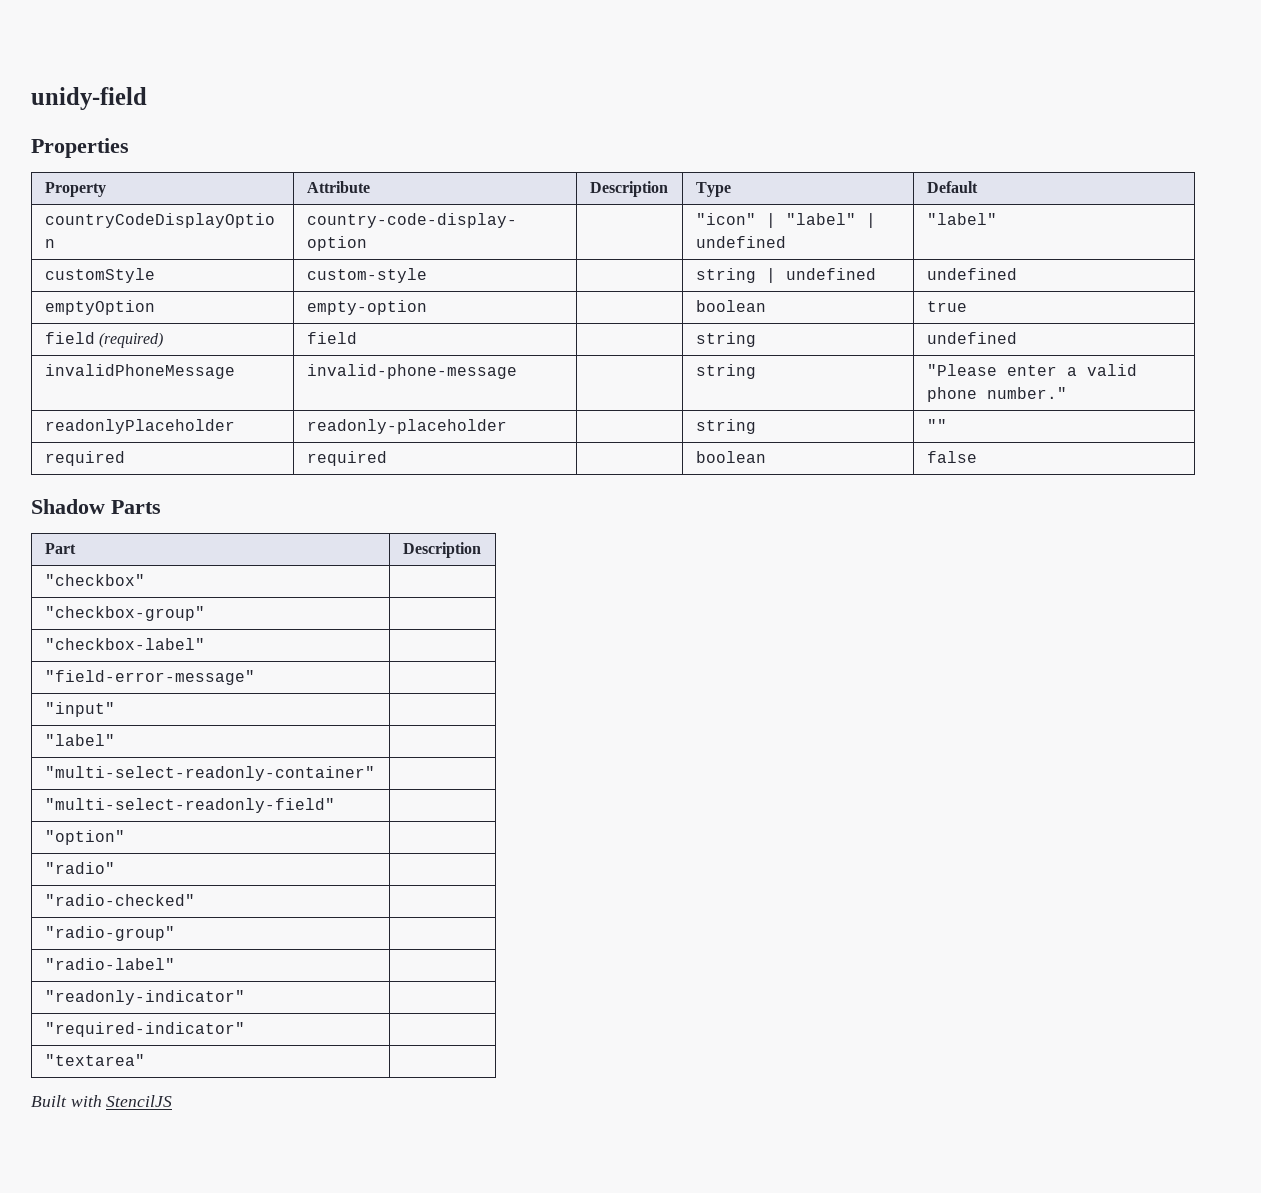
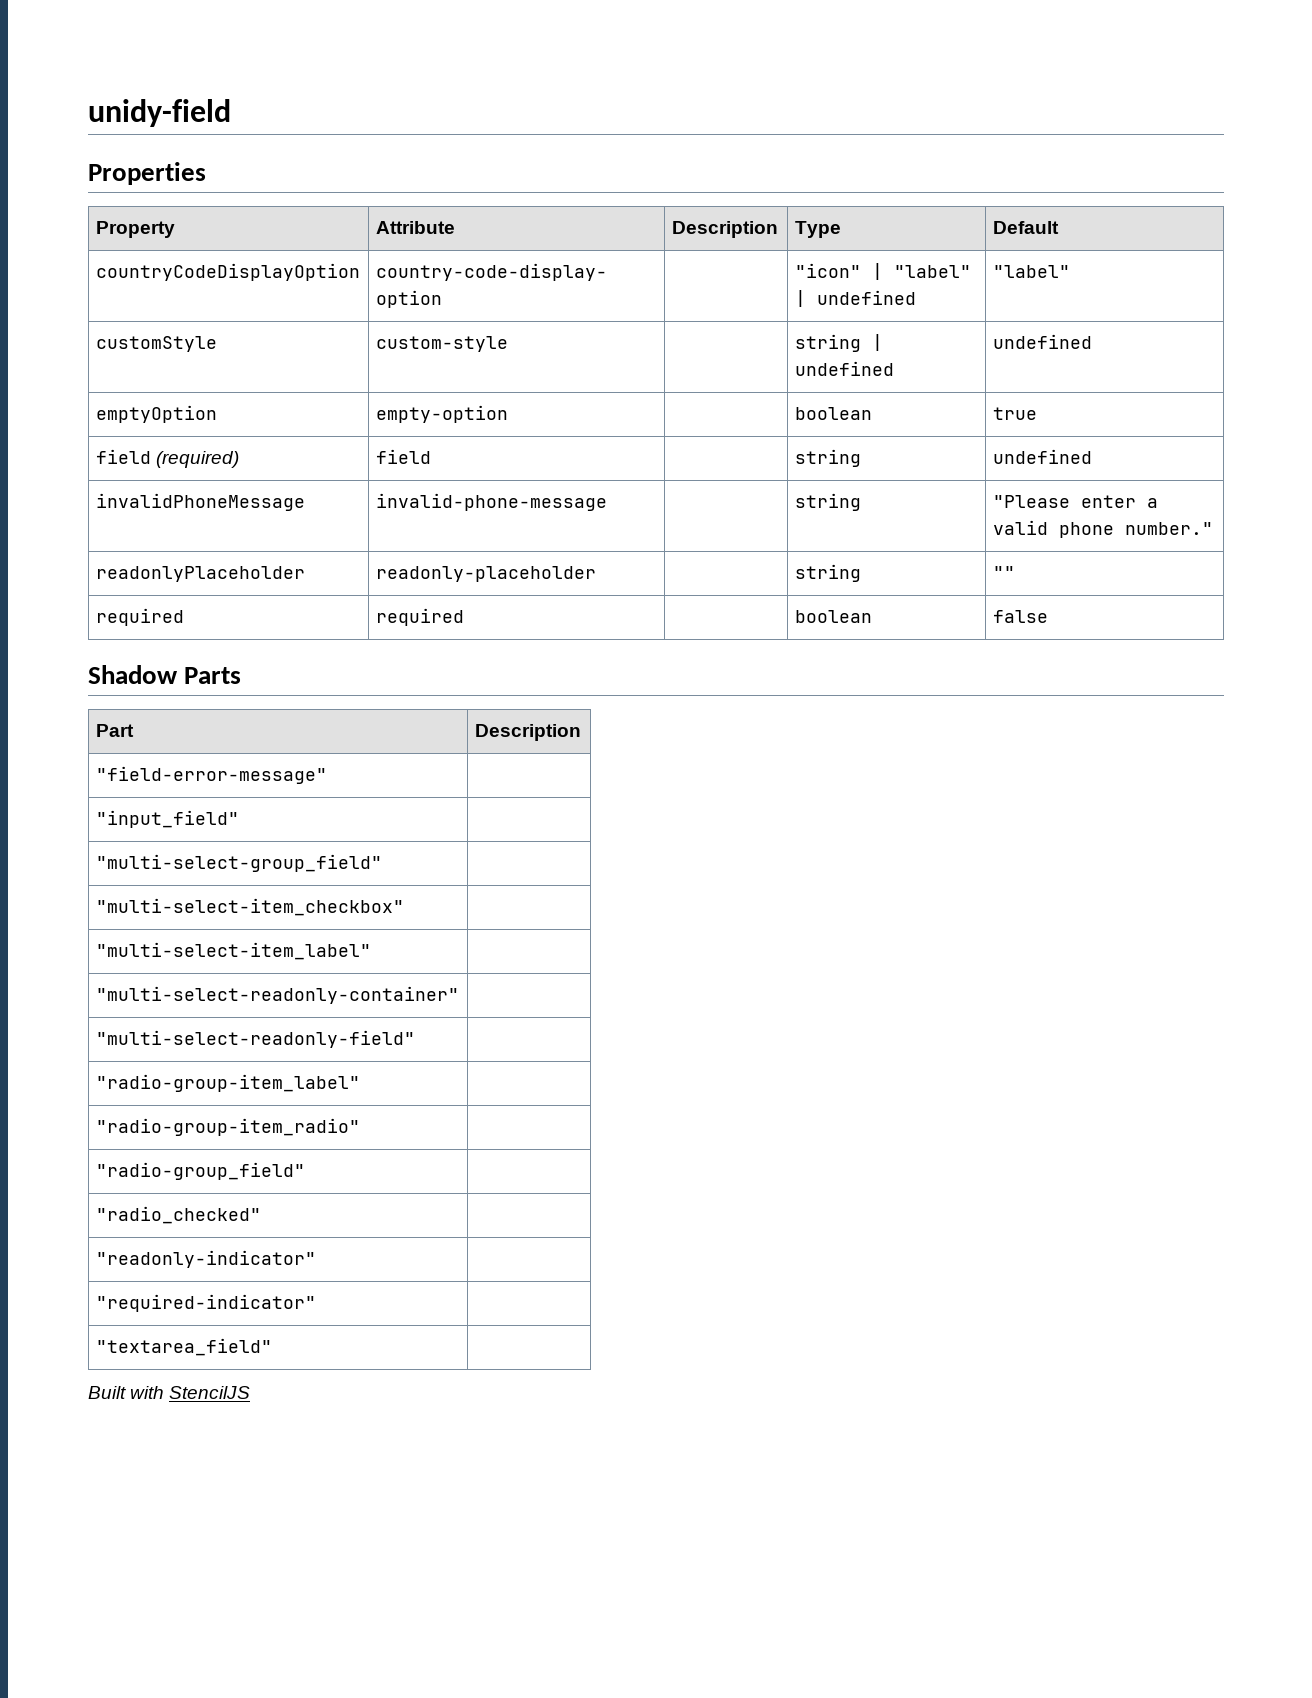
[44,574,145,586] [44,606,205,621] [44,638,205,650] [44,670,255,685] [44,702,115,717] [44,734,115,746] [44,766,375,781] [44,798,335,813] [44,830,125,845] [44,862,115,874] [44,894,195,906] [44,926,175,941] [44,958,175,970] "checkbox" | // "checkbox-group" | // "checkbox-label" | // "field-error-message" | // "input" | // "label" | // "multi-select-readonly-container" | // "multi-select-readonly-field" | // "option" | // "radio" | // "radio-checked" | // "radio-group" | // "radio-label" -> [95,766,327,784] [95,810,239,828] [95,854,382,872] [95,898,404,916] [95,942,371,960] [95,986,459,1004] [95,1030,415,1048] [95,1074,360,1092] [95,1118,360,1136] [95,1162,305,1180] [95,1206,261,1224] "field-error-message" | // "input_field" | // "multi-select-group_field" | // "multi-select-item_checkbox" | // "multi-select-item_label" | // "multi-select-readonly-container" | // "multi-select-readonly-field" | // "radio-group-item_label" | // "radio-group-item_radio" | // "radio-group_field" | // "radio_checked"
[44,1054,145,1066] "textarea" -> [95,1338,272,1356] "textarea_field"

